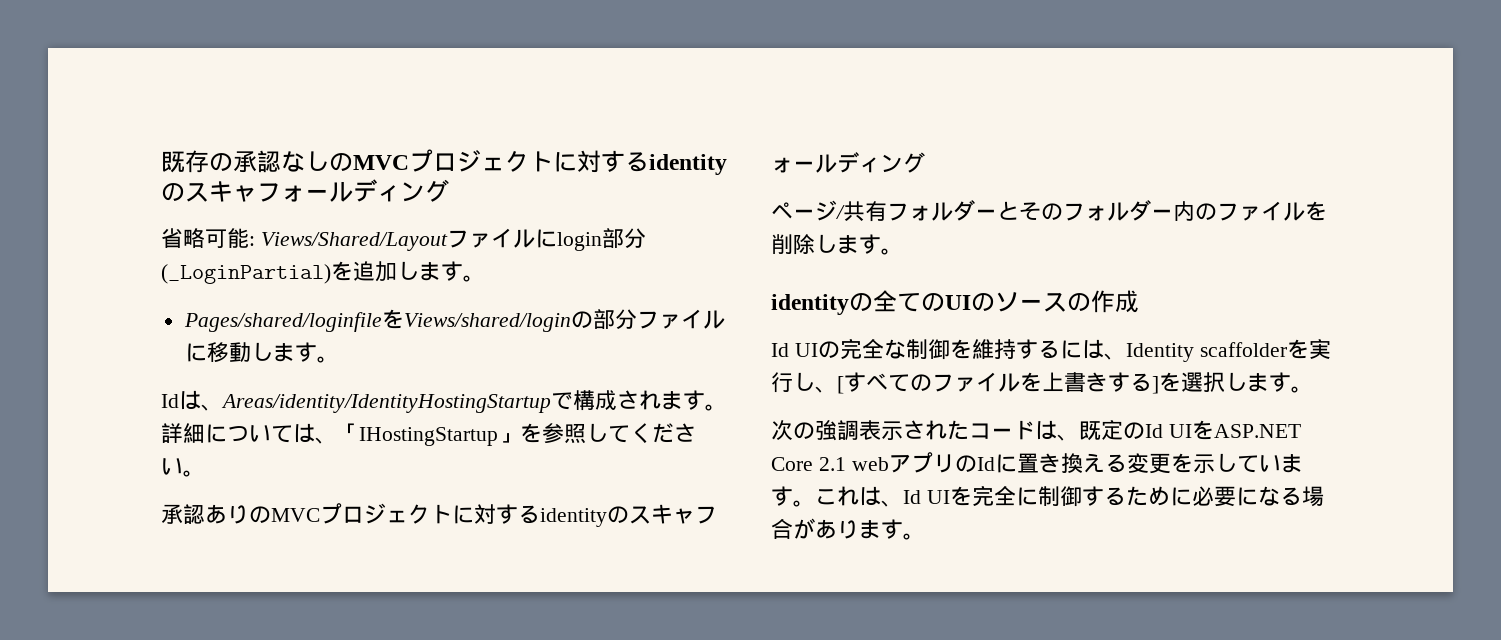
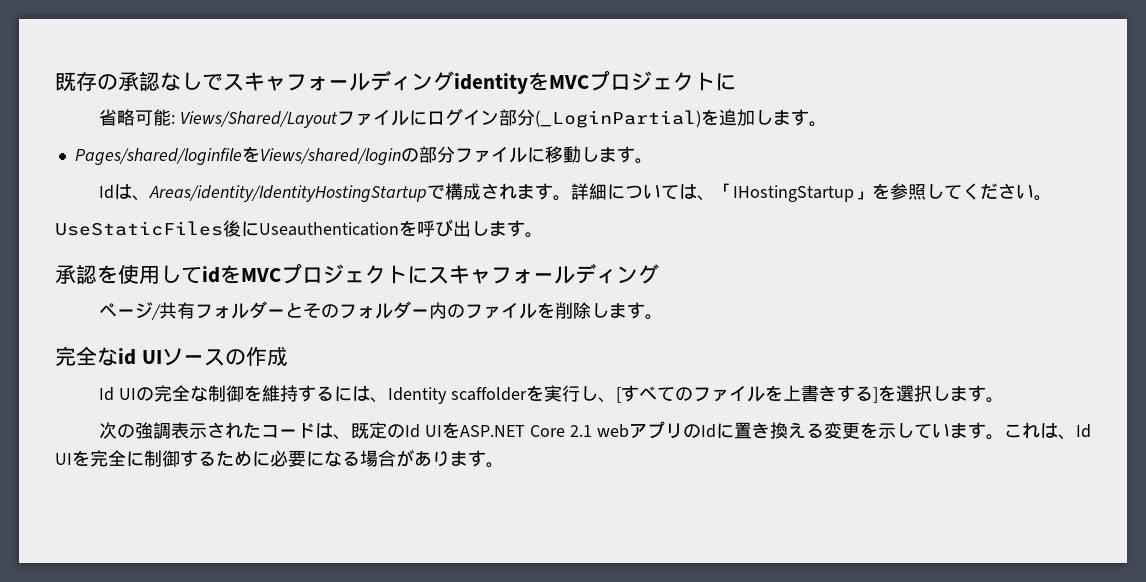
[329,149,727,175] [161,179,449,202] のMVCプロジェクトに対するidentityのスキャフォールディング -> [202,70,736,94] でスキャフォールディングidentityをMVCプロジェクトに
[556,232,602,251] login -> [427,108,500,126] ログイン
[161,503,629,527] 承認ありのMVCプロジェクトに対するidentityの -> [55,219,543,238] [55,264,428,284] UseStaticFiles後にUseauthenticationを呼び出します。 // 承認を使用してidをMVCプロジェクトに
[771,290,995,315] identityの全てのUIの -> [55,346,162,366] 完全なid UI

